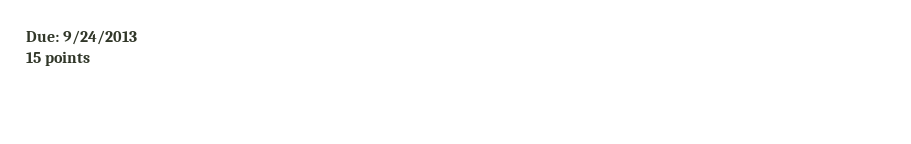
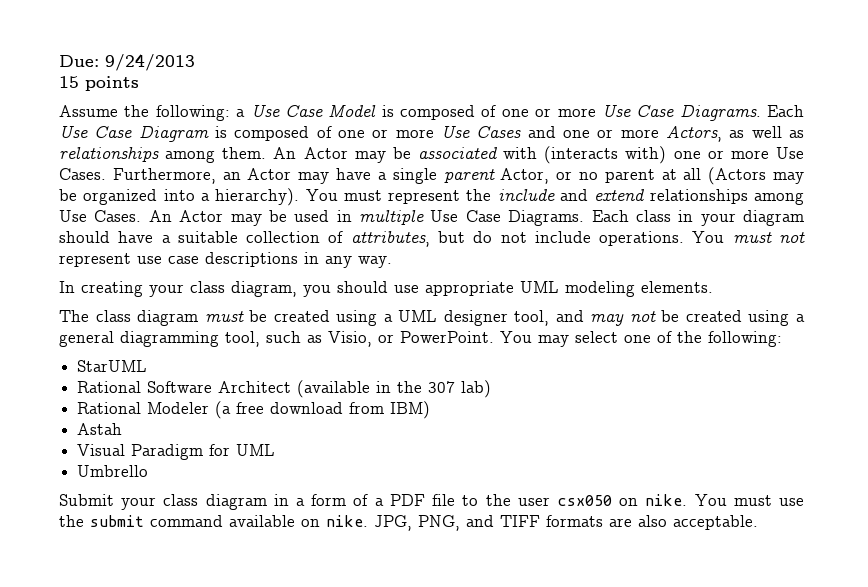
(91, 58) none -> [59,104,804,121] [59,125,805,142] [59,146,804,164] [59,167,804,185] [59,188,804,206] [59,210,804,226] [59,231,806,247] [59,252,392,268] [59,281,713,297] [59,310,805,326] [59,331,782,347] [77,360,148,372] [77,380,492,398] [77,401,431,419] [77,423,123,435] [77,444,276,460] [77,465,149,477] [59,494,805,510] [59,515,758,531] // Assume the following: a Use Case Model is composed of one or more Use Case Diagrams. Each Use Case Diagram is composed of one or more Use Cases and one or more Actors, as well as relationships among them. An Actor may be associated with (interacts with) one or more Use Cases. Furthermore, an Actor may have a single parent Actor, or no parent at all (Actors may be organized into a hierarchy). You must represent the include and extend relationships among Use Cases. An Actor may be used in multiple Use Case Diagrams. Each class in your diagram should have a suitable collection of attributes, but do not include operations. You must not represent use case descriptions in any way. // In creating your class diagram, you should use appropriate UML modeling elements. // The class diagram must be created using a UML designer tool, and may not be created using a general diagramming tool, such as Visio, or PowerPoint. You may select one of the following: // StarUML // Rational Software Architect (available in the 307 lab) // Rational Modeler (a free download from IBM) // Astah // Visual Paradigm for UML // Umbrello // Submit your class diagram in a form of a PDF file to the user csx050 on nike. You must use the submit command available on nike. JPG, PNG, and TIFF formats are also acceptable.

